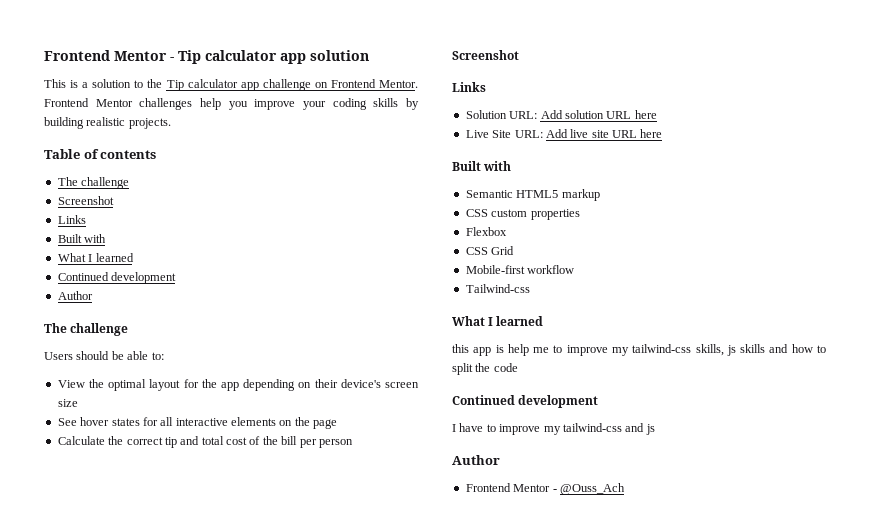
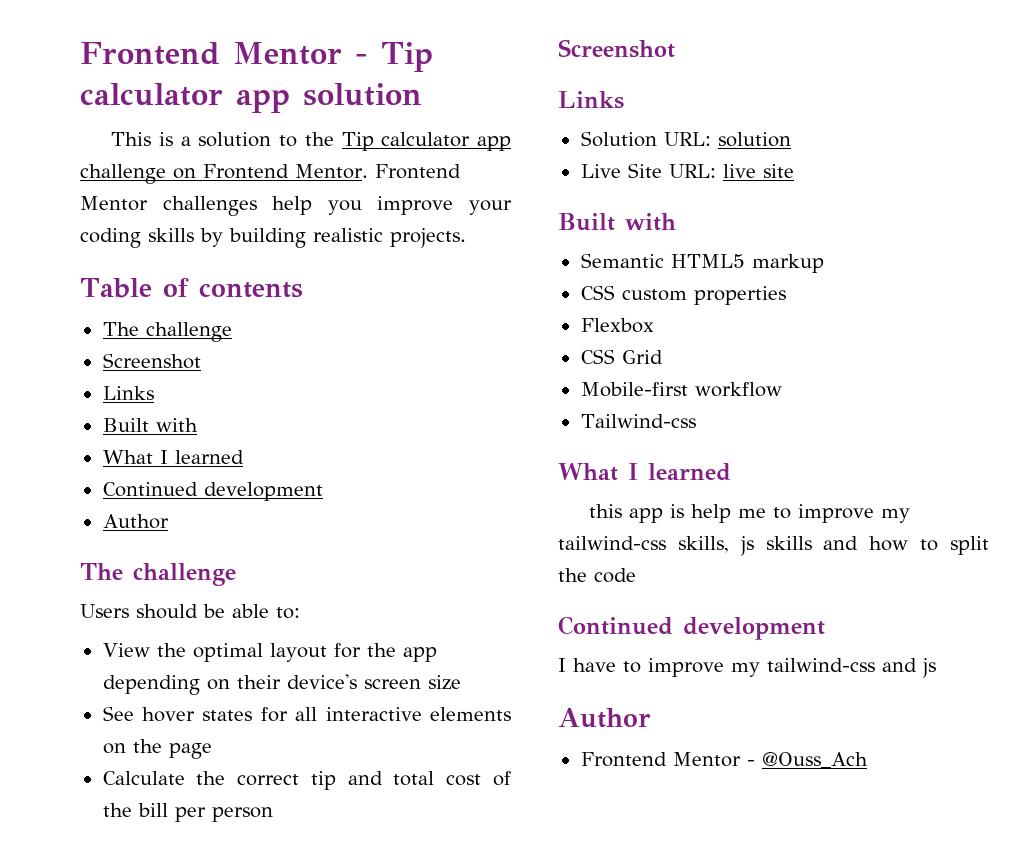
[540,110,657,119] Add solution URL here -> [717,132,791,147] solution
[545,129,568,138] Add -> (716, 171) none
[612,129,663,138] URL here -> (794, 171) none

